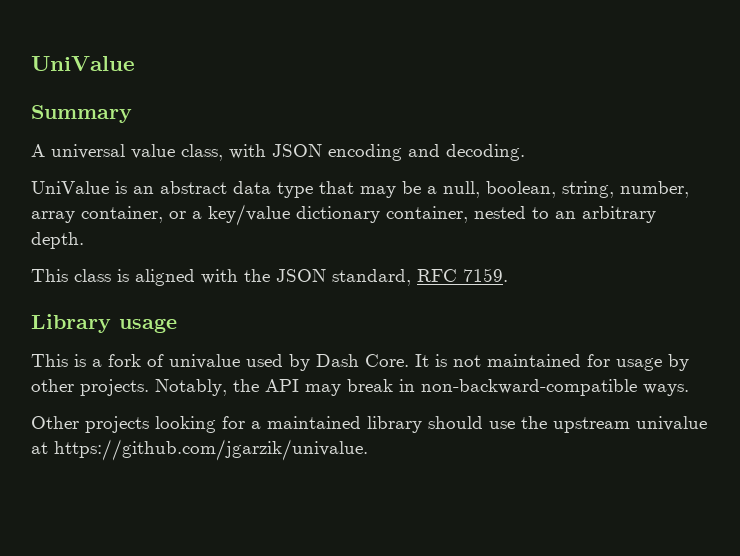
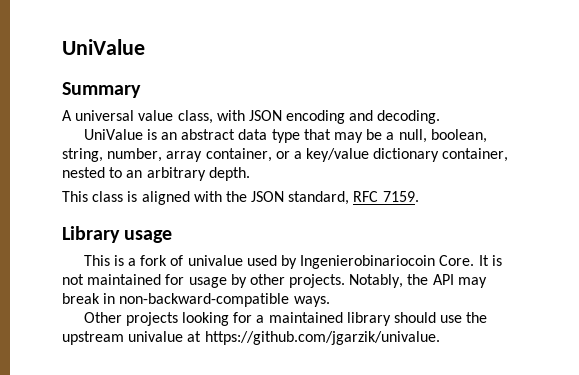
[316,354,359,367] Dash -> [300,255,436,269] Ingenierobinariocoin

